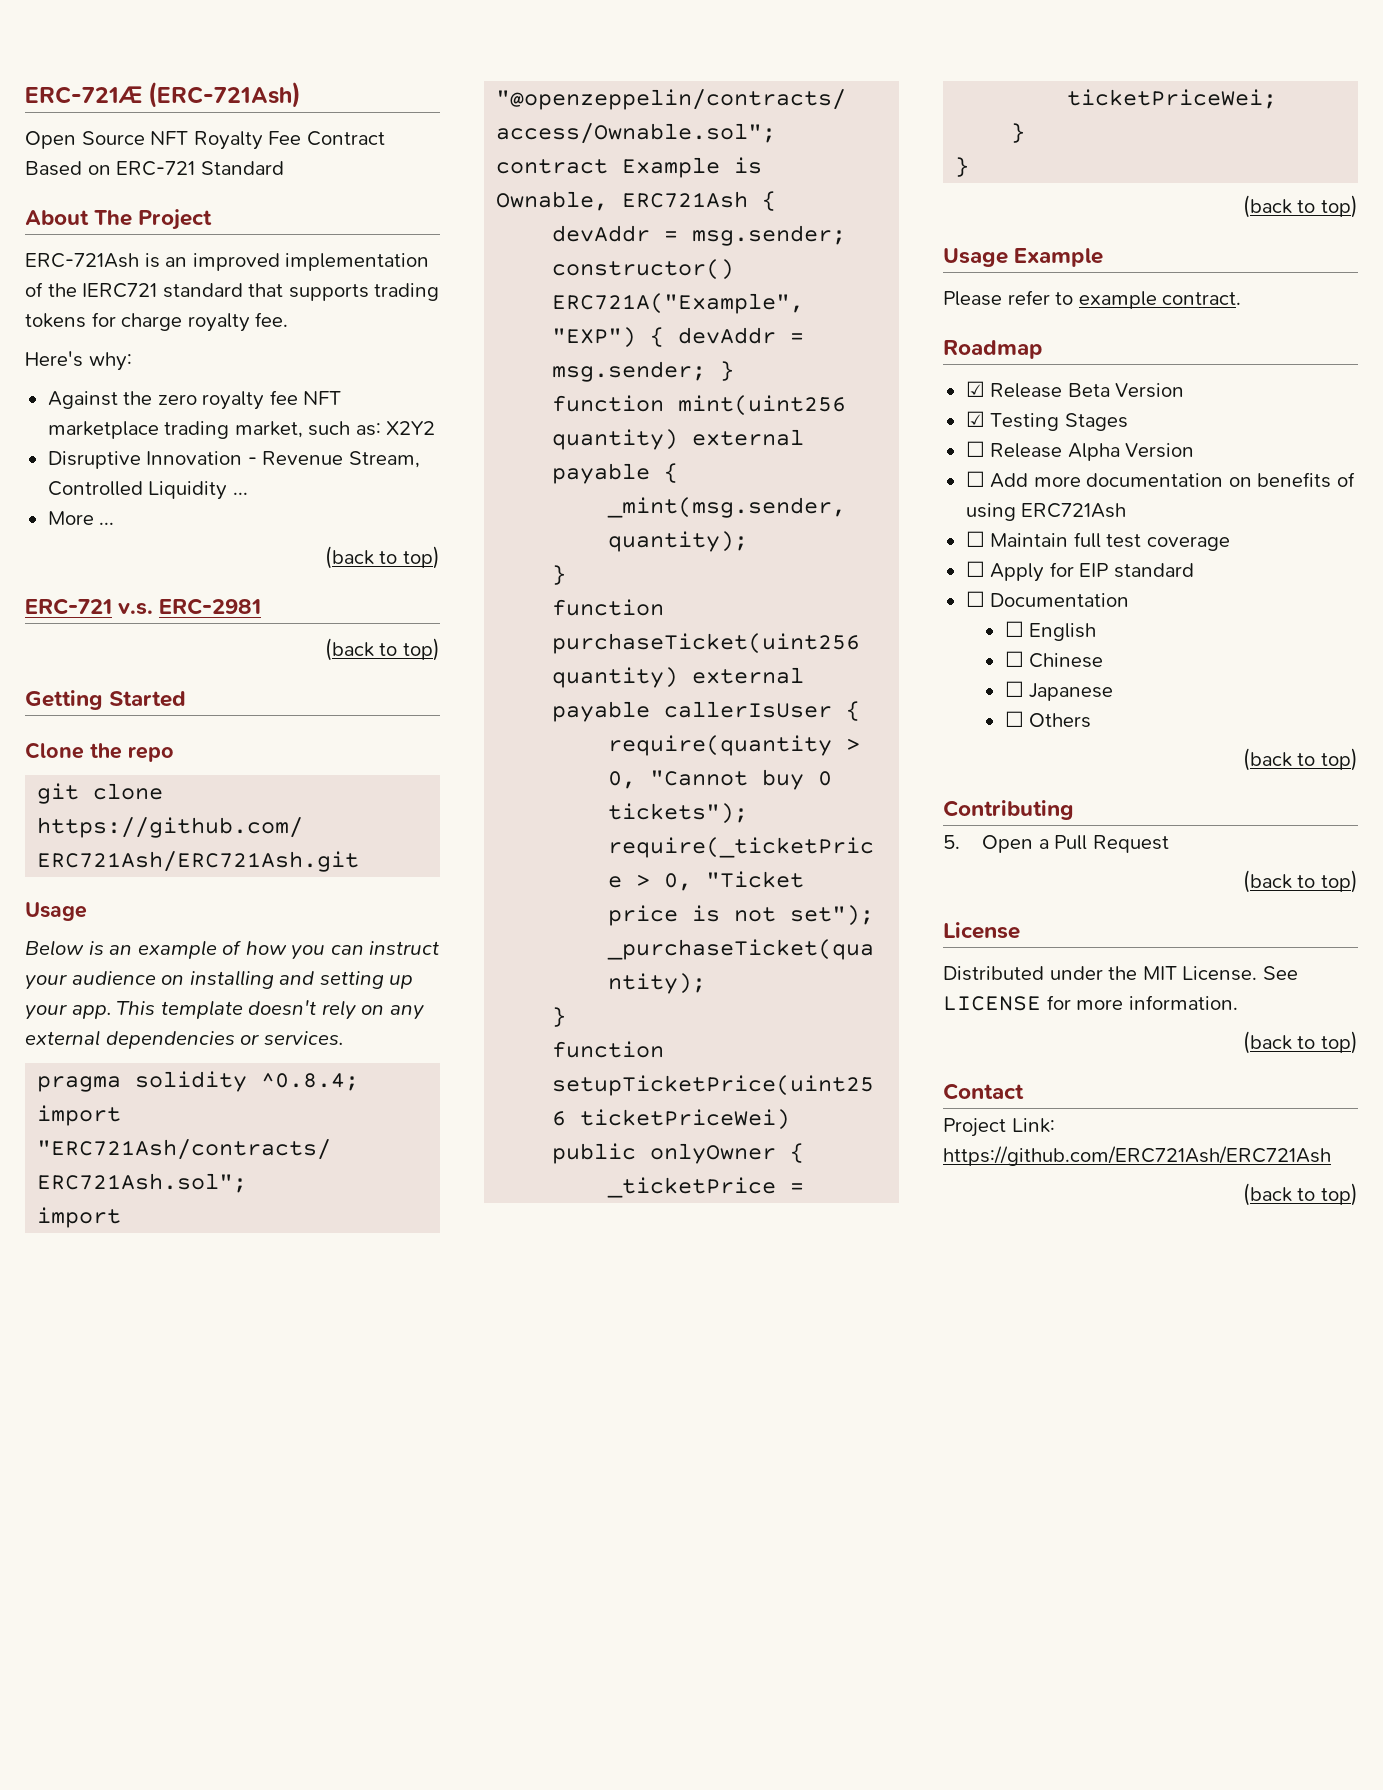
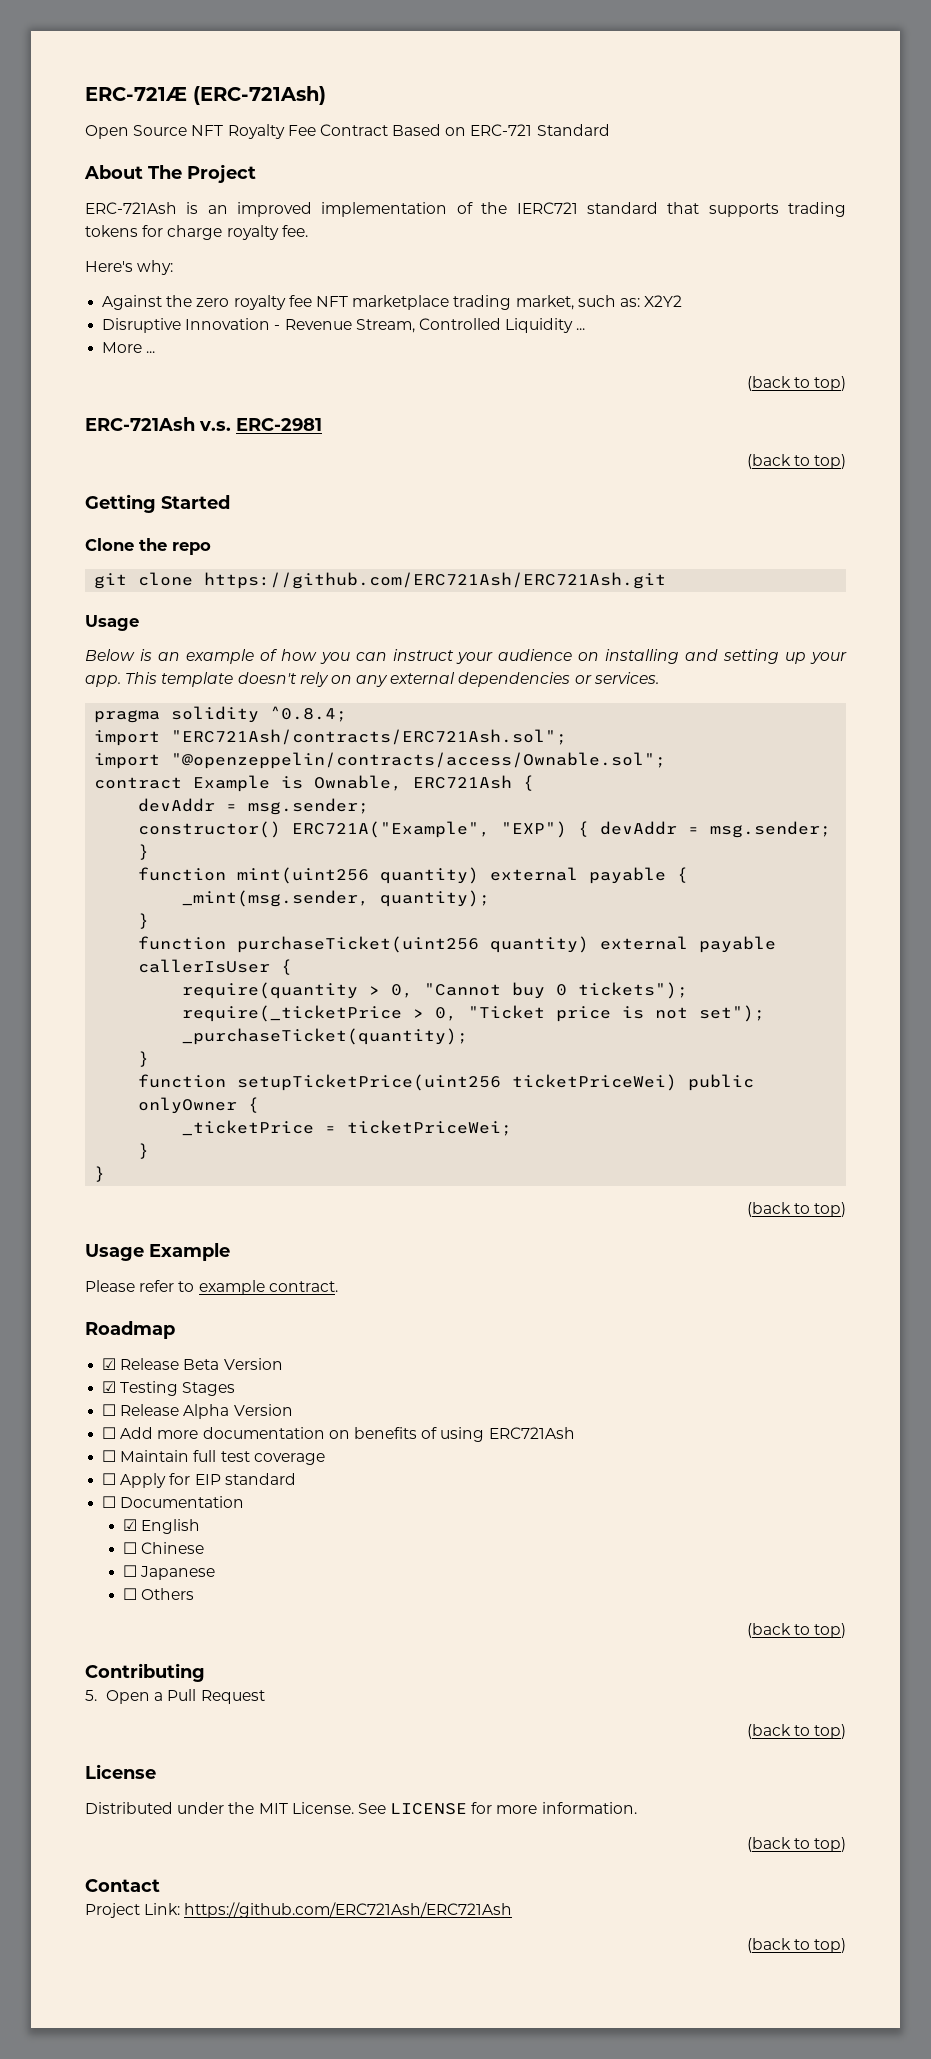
[25,598,112,615] ERC-721 -> [85,417,195,431] ERC-721Ash
[1004,621,1024,637] ☐ -> [123,1519,138,1531] ☑

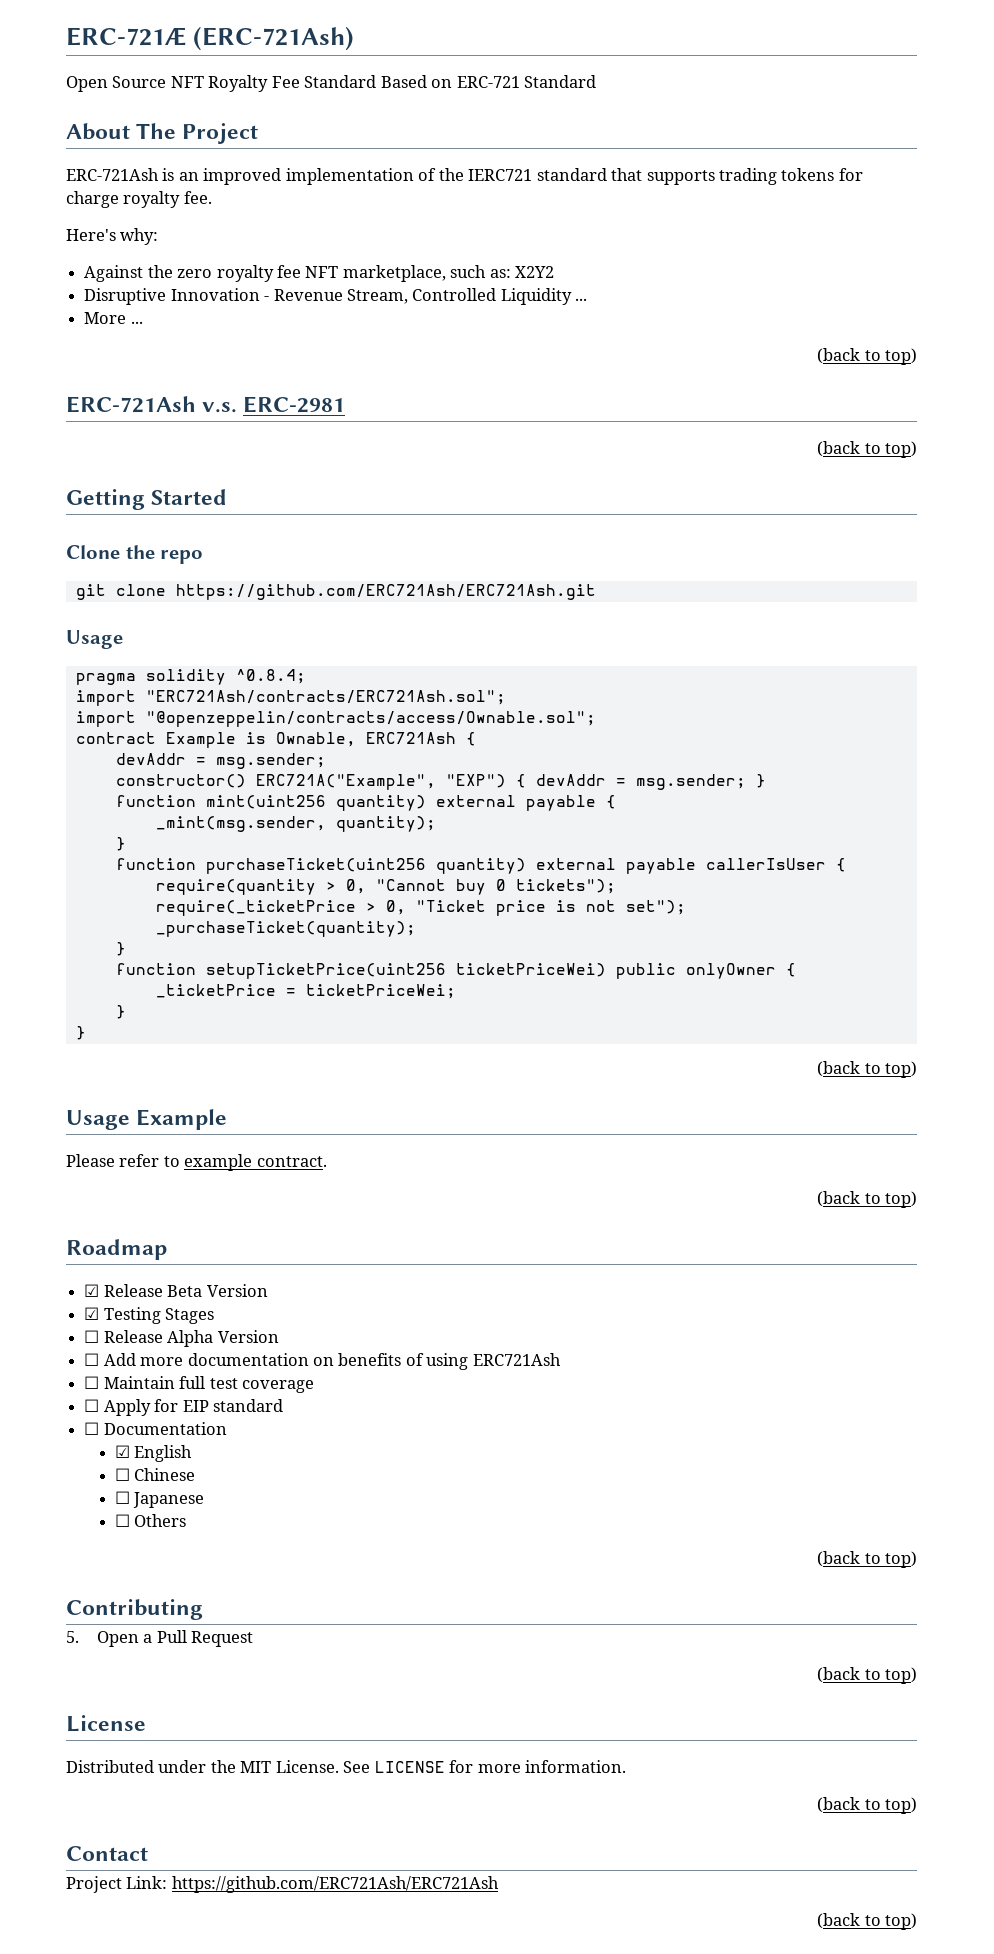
[319,124,388,136] Contract -> [304,75,377,88] Standard
[352,295,574,310] marketplace trading market, -> [342,265,446,282] marketplace,
[85,649,847,664] [85,672,659,687] // Below is an example of how you can instruct your audience on installing and setting up your app. This template doesn't rely on any external dependencies or services. -> (123, 639) none
(338, 1286) none -> [817,1191,918,1208] // (back to top)

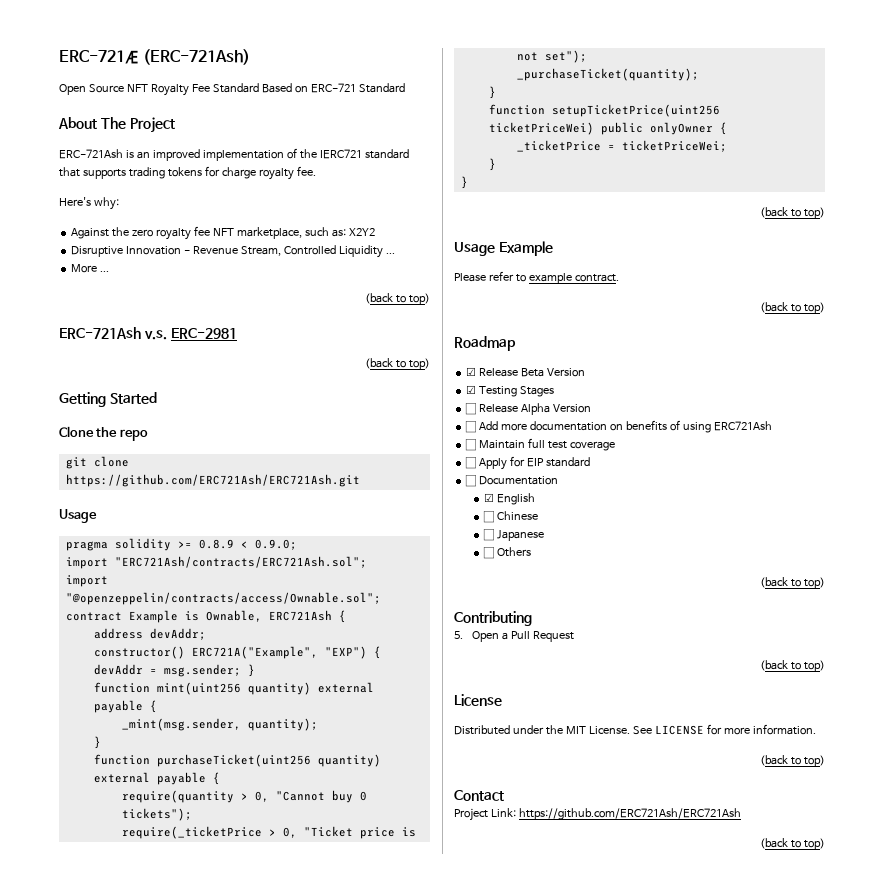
[235,669,306,684] ^0.8.4; -> [177,539,297,550] >= 0.8.9 < 0.9.0;
[115,753,326,769] devAddr = msg.sender; -> [93,628,206,640] address devAddr;
[705,858,826,870] callerIsUser -> (206, 778) none

